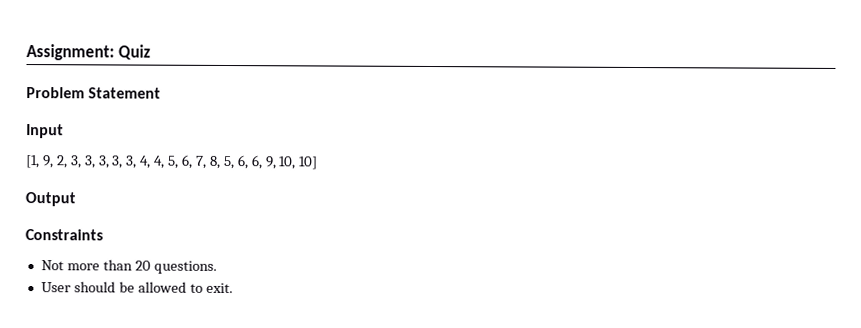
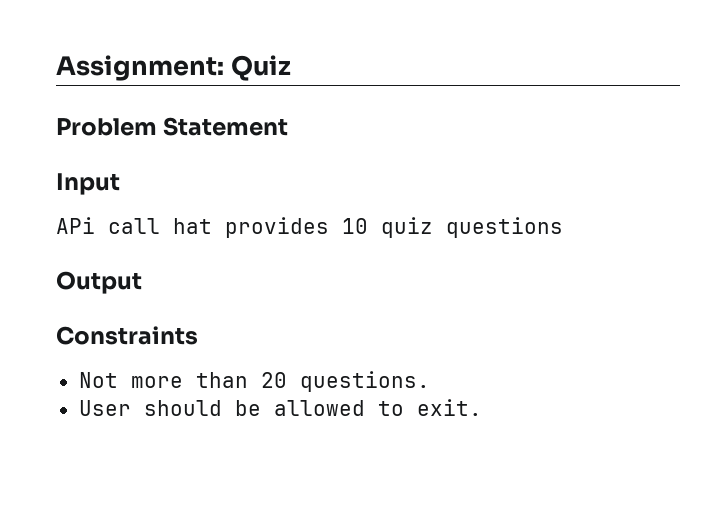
[25,154,319,170] [1, 9, 2, 3, 3, 3, 3, 3, 4, 4, 5, 6, 7, 8, 5, 6, 6, 9, 10, 10] -> [56,217,563,238] APi call hat provides 10 quiz questions

